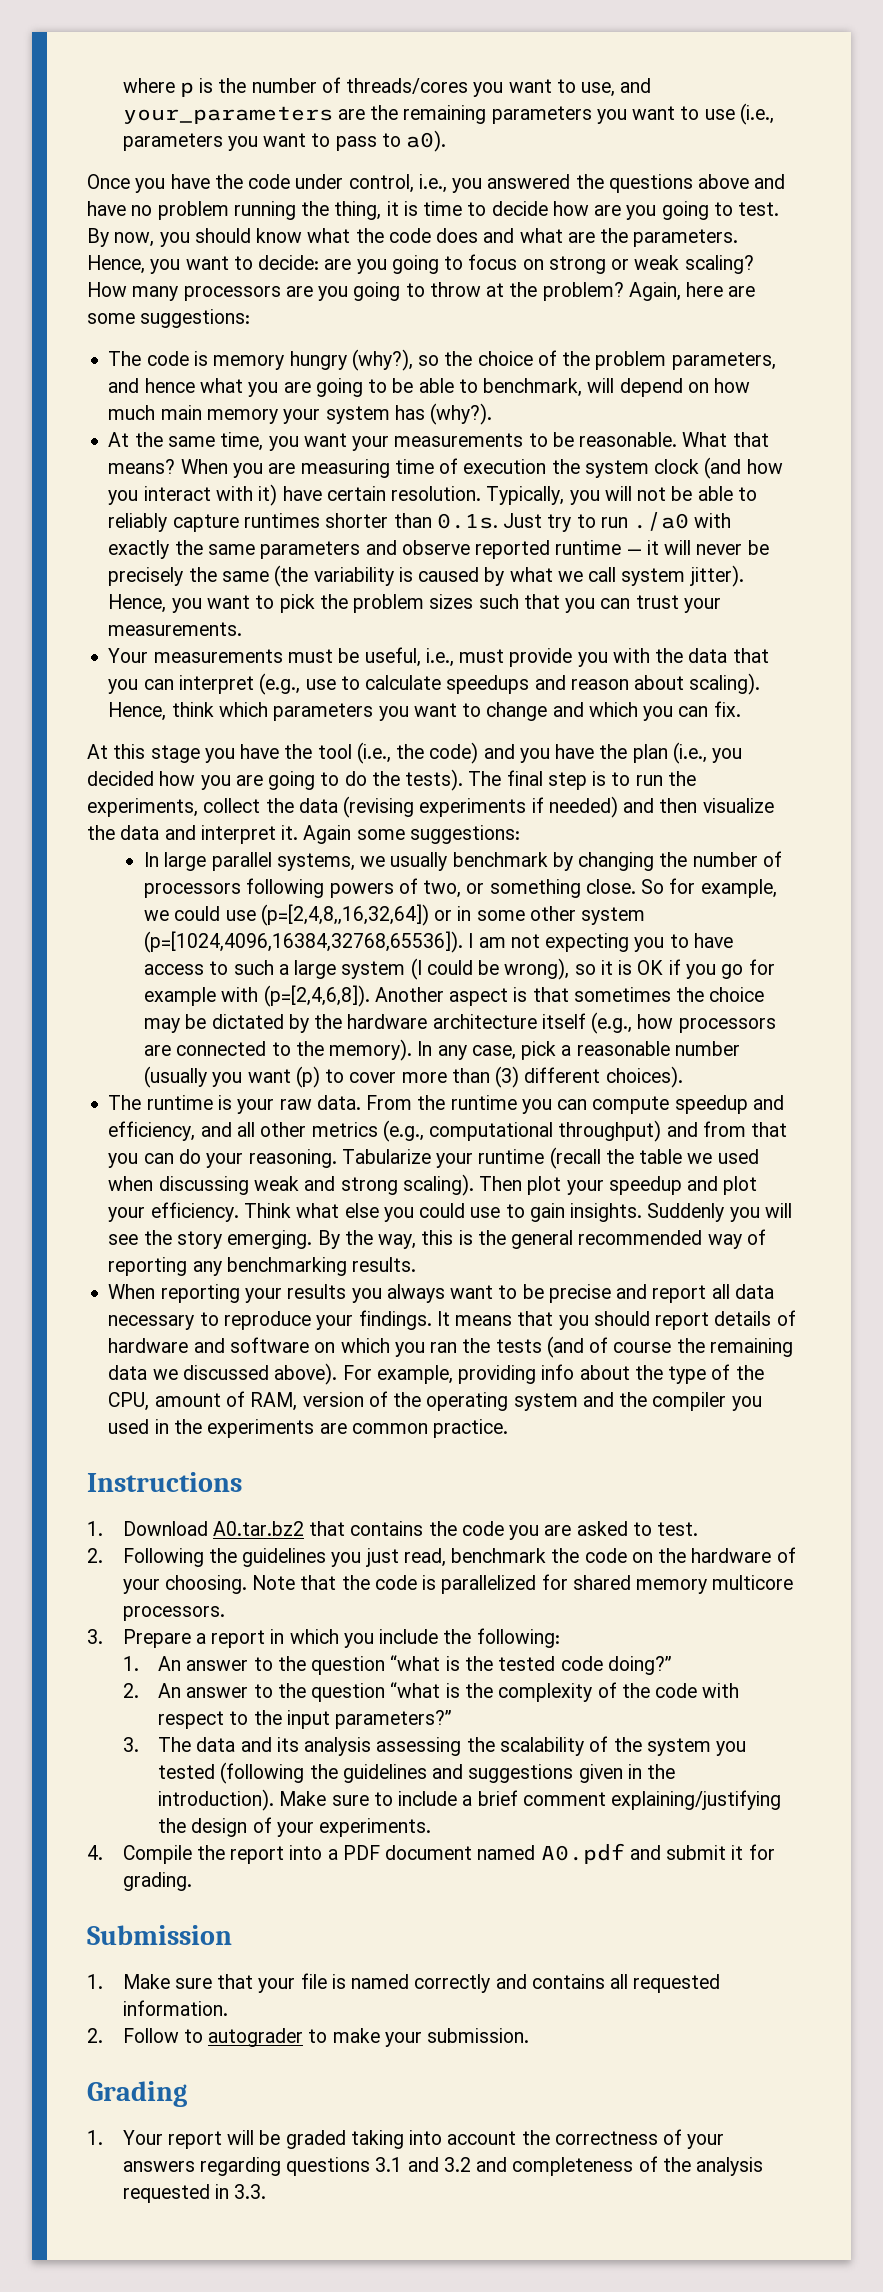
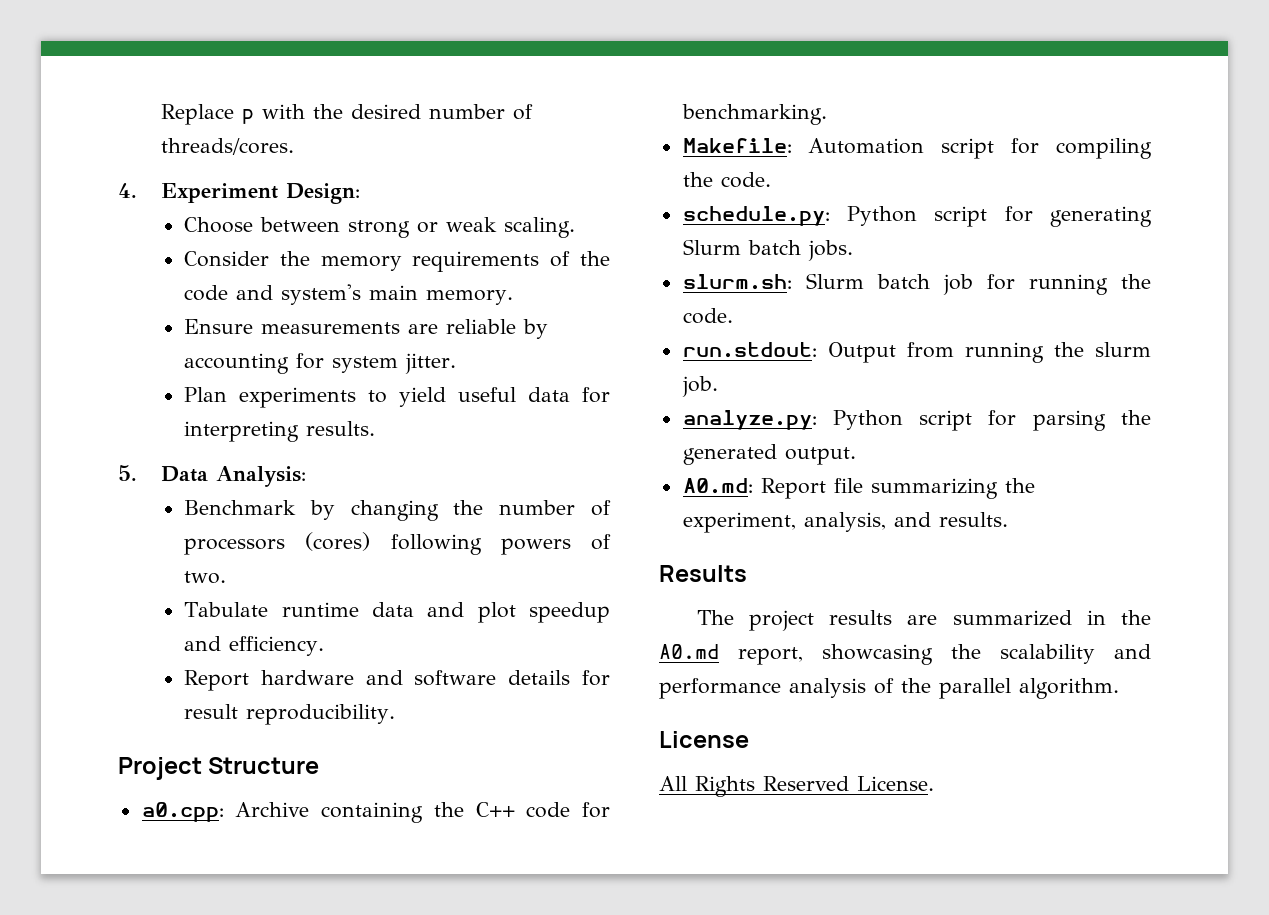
[122,77,652,97] [122,103,774,125] [122,130,447,152] [87,174,786,193] [87,201,780,220] [87,228,739,247] [87,254,754,274] [87,282,756,301] [87,309,251,328] [108,349,776,371] [108,378,751,397] [108,403,493,425] [108,432,769,451] [108,457,783,479] [108,484,757,506] [108,512,732,532] [108,540,769,559] [108,565,744,587] [108,594,721,613] [108,622,243,636] [108,647,769,667] [108,673,761,695] [108,701,741,721] [87,742,743,764] [87,769,696,791] [87,796,774,818] [87,825,520,844] [144,852,548,871] where p is the number of threads/cores you want to use, and your_parameters are the remaining parameters you want to use (i.e., parameters you want to pass to a0). // Once you have the code under control, i.e., you answered the questions above and have no problem running the thing, it is time to decide how are you going to test. By now, you should know what the code does and what are the parameters. Hence, you want to decide: are you going to focus on strong or weak scaling? How many processors are you going to throw at the problem? Again, here are some suggestions: // The code is memory hungry (why?), so the choice of the problem parameters, and hence what you are going to be able to benchmark, will depend on how much main memory your system has (why?). // At the same time, you want your measurements to be reasonable. What that means? When you are measuring time of execution the system clock (and how you interact with it) have certain resolution. Typically, you will not be able to reliably capture runtimes shorter than 0.1s. Just try to run ./a0 with exactly the same parameters and observe reported runtime — it will never be precisely the same (the variability is caused by what we call system jitter). Hence, you want to pick the problem sizes such that you can trust your measurements. // Your measurements must be useful, i.e., must provide you with the data that you can interpret (e.g., use to calculate speedups and reason about scaling). Hence, think which parameters you want to change and which you can fix. // At this stage you have the tool (i.e., the code) and you have the plan (i.e., you decided how you are going to do the tests). The final step is to run the experiments, collect the data (revising experiments if needed) and then visualize the data and interpret it. Again some suggestions: // In large parallel systems, we usually benchmark -> [160,104,533,125] [160,138,294,155] [118,183,360,204] [184,217,576,238] [184,251,610,272] [184,284,514,305] [184,319,549,339] [184,353,457,374] [184,387,610,408] [184,421,376,442] [118,465,306,487] [184,500,297,515] Replace p with the desired number of threads/cores. // 4. Experiment Design: // Choose between strong or weak scaling. // Consider the memory requirements of the code and system's main memory. // Ensure measurements are reliable by accounting for system jitter. // Plan experiments to yield useful data for interpreting results. // 5. Data Analysis: // Benchmark
(242, 890) none -> [305,532,371,551] (cores)
[423,878,777,898] [144,904,646,926] [144,931,733,953] [144,958,775,980] [144,985,765,1007] [144,1012,776,1034] [144,1039,740,1061] [144,1066,683,1088] [108,1095,784,1114] [108,1120,788,1142] [108,1147,759,1169] [108,1174,758,1196] [108,1202,792,1222] [108,1229,766,1249] [108,1257,417,1276] [108,1284,774,1303] [108,1310,796,1330] [108,1336,793,1358] [108,1363,764,1385] [108,1391,762,1411] [108,1419,509,1438] [87,1472,242,1492] [87,1521,699,1540] [87,1547,796,1567] [122,1574,794,1594] [122,1606,225,1621] [87,1628,560,1648] [122,1655,672,1675] [122,1682,740,1702] [158,1710,453,1729] [122,1736,747,1756] [158,1762,676,1784] [158,1789,782,1811] [158,1817,432,1837] [87,1843,775,1864] [122,1872,192,1891] [87,1925,232,1945] [87,1973,721,1993] [122,2000,228,2016] [87,2028,530,2047] [87,2081,187,2107] [87,2129,725,2149] [122,2156,764,2176] [122,2184,267,2203] two, or something close. So for example, we could use (p=[2,4,8,,16,32,64]) or in some other system (p=[1024,4096,16384,32768,65536]). I am not expecting you to have access to such a large system (I could be wrong), so it is OK if you go for example with (p=[2,4,6,8]). Another aspect is that sometimes the choice may be dictated by the hardware architecture itself (e.g., how processors are connected to the memory). In any case, pick a reasonable number (usually you want (p) to cover more than (3) different choices). // The runtime is your raw data. From the runtime you can compute speedup and efficiency, and all other metrics (e.g., computational throughput) and from that you can do your reasoning. Tabularize your runtime (recall the table we used when discussing weak and strong scaling). Then plot your speedup and plot your efficiency. Think what else you could use to gain insights. Suddenly you will see the story emerging. By the way, this is the general recommended way of reporting any benchmarking results. // When reporting your results you always want to be precise and report all data necessary to reproduce your findings. It means that you should report details of hardware and software on which you ran the tests (and of course the remaining data we discussed above). For example, providing info about the type of the CPU, amount of RAM, version of the operating system and the compiler you used in the experiments are common practice. // Instructions // 1. Download A0.tar.bz2 that contains the code you are asked to test. // 2. Following the guidelines you just read, benchmark the code on the hardware of your choosing. Note that the code is parallelized for shared memory multicore processors. // 3. Prepare a report in which you include the following: // 1. An answer to the question “what is the tested code doing?” // 2. An answer to the question “what is the complexity of the code with respect to the input parameters?” // 3. The data and its analysis assessing the scalability of the system you tested (following the guidelines and suggestions given in the introduction). Make sure to include a brief comment explaining/justifying the design of your experiments. // 4. Compile the report into a PDF document named A0.pdf and submit it for grading. // Submission // 1. Make sure that your file is named correctly and contains all requested information. // 2. Follow to autograder to make your submission. // Grading // 1. Your report will be graded taking into account the correctness of your answers regarding questions 3.1 and 3.2 and completeness of the analysis requested in 3.3. -> [184,571,227,584] [184,602,610,623] [184,636,325,656] [184,670,610,691] [184,704,396,725] [118,757,320,780] [141,802,611,823] [681,104,827,125] [682,138,1152,159] [682,172,771,188] [682,206,1152,227] [682,239,853,261] [682,273,1151,295] [682,308,733,324] [682,342,1151,363] [681,376,718,397] [682,410,1151,431] [682,444,856,465] [682,478,1035,499] [682,512,1008,533] [659,565,747,582] [696,610,1151,631] [659,644,1151,665] [659,678,1119,699] [659,731,749,748] [659,776,934,797] two. // Tabulate runtime data and plot speedup and efficiency. // Report hardware and software details for result reproducibility. // Project Structure // a0.cpp: Archive containing the C++ code for benchmarking. // Makefile: Automation script for compiling the code. // schedule.py: Python script for generating Slurm batch jobs. // slurm.sh: Slurm batch job for running the code. // run.stdout: Output from running the slurm job. // analyze.py: Python script for parsing the generated output. // A0.md: Report file summarizing the experiment, analysis, and results. // Results // The project results are summarized in the A0.md report, showcasing the scalability and performance analysis of the parallel algorithm. // License // All Rights Reserved License.

